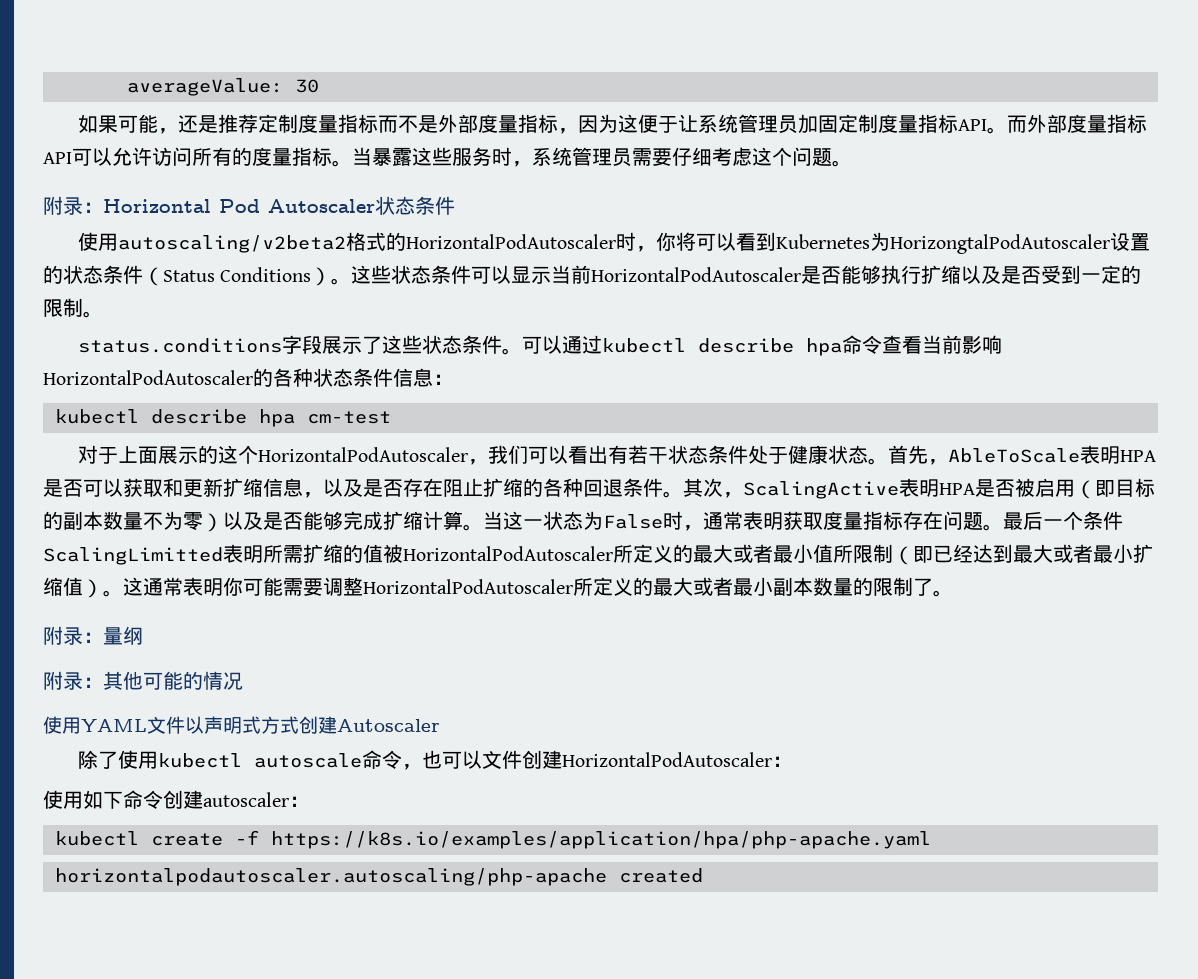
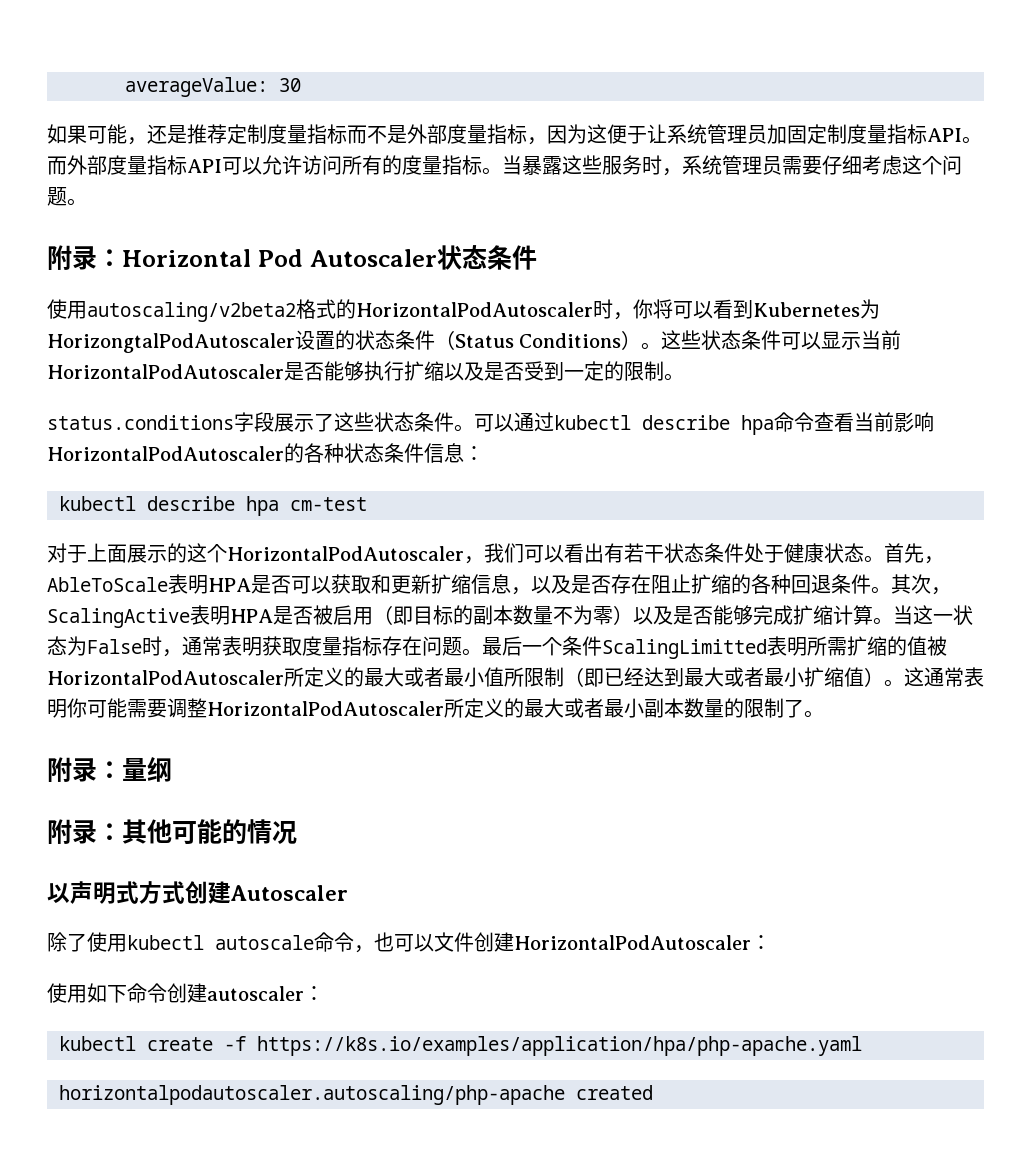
[43,716,185,734] 使用YAML文件 -> (297, 832) none

